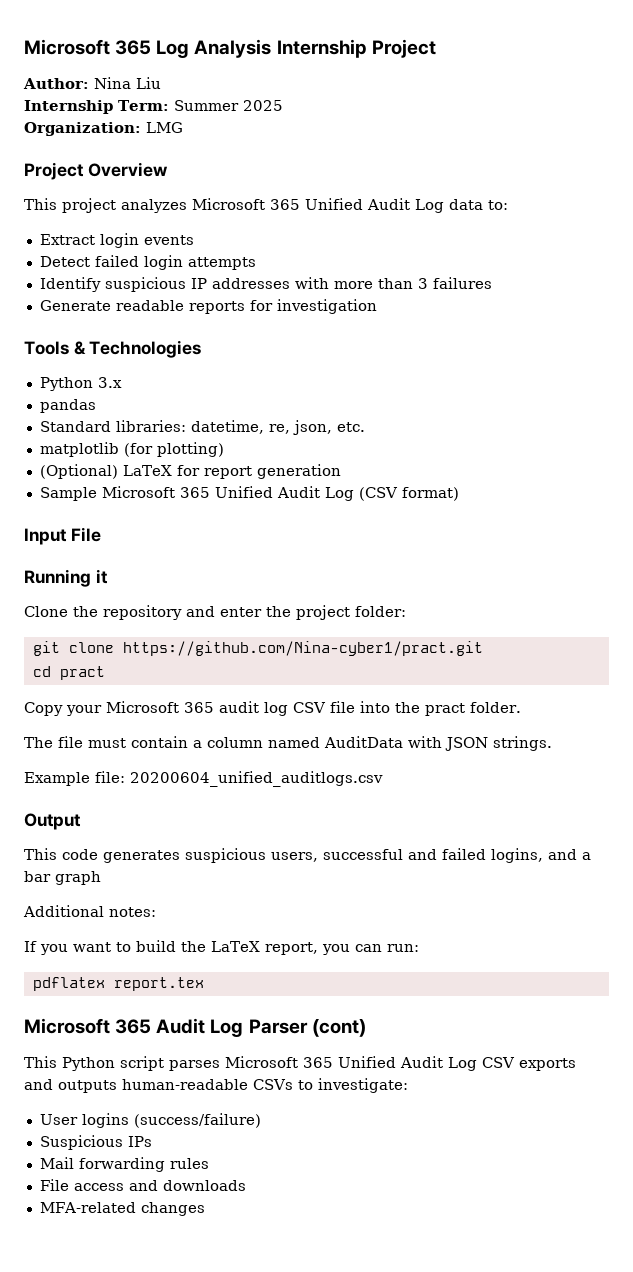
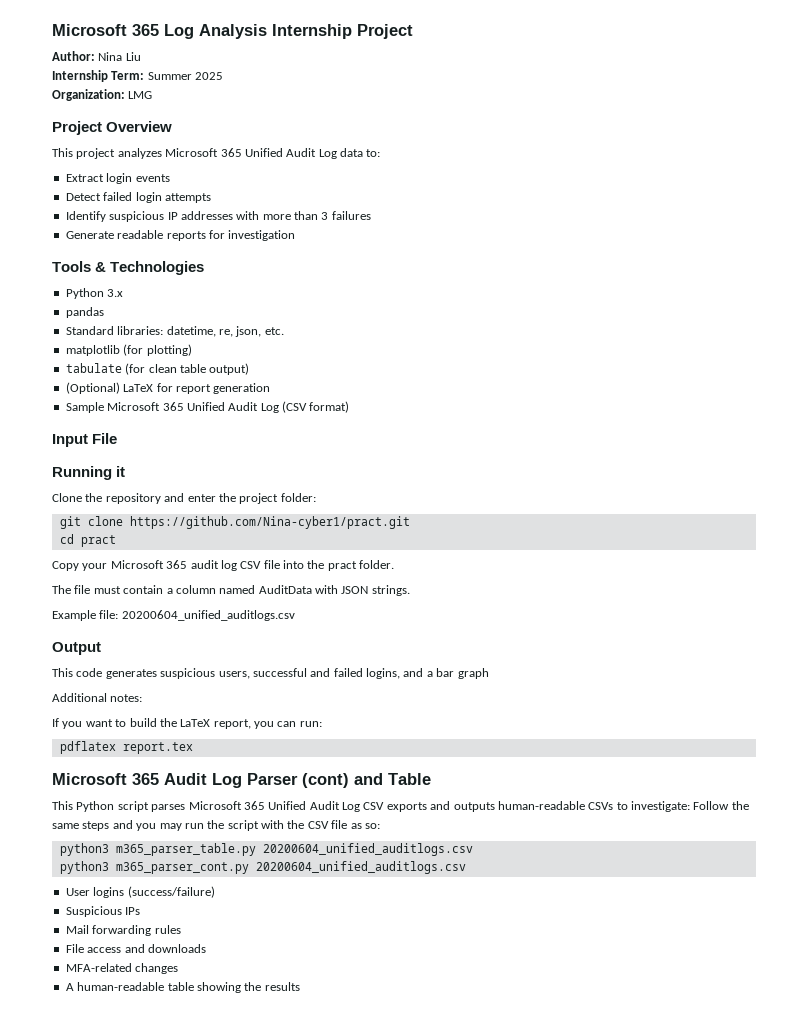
(224, 449) none -> [65,363,250,375] // tabulate (for clean table output)
(366, 1028) none -> [354,773,431,785] and Table
(408, 1085) none -> [693,801,749,810] [52,820,380,831] [59,843,473,856] [59,861,466,874] Follow the same steps and you may run the script with the CSV file as so: // python3 m365_parser_table.py 20200604_unified_auditlogs.csv // python3 m365_parser_cont.py 20200604_unified_auditlogs.csv
(205, 1209) none -> [65,982,300,993] // A human-readable table showing the results

